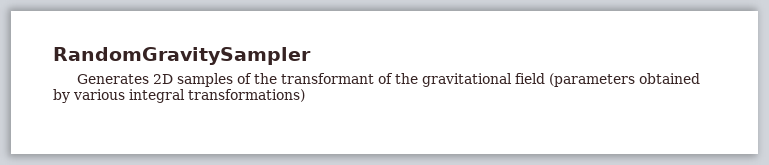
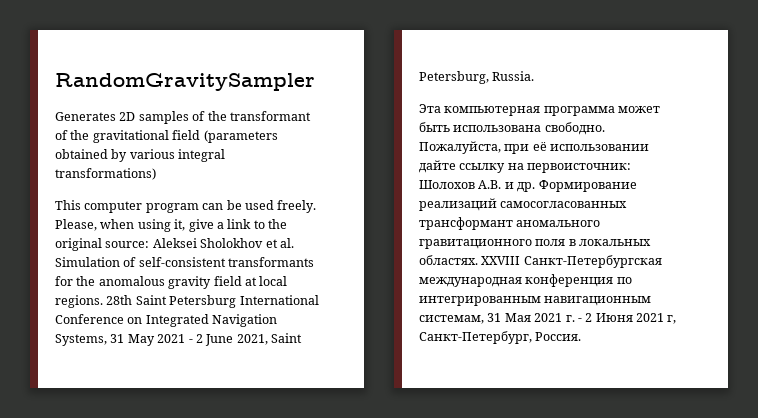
(305, 95) none -> [55,200,317,213] [55,219,287,232] [55,238,294,251] [55,257,315,267] [55,276,288,289] [55,295,319,308] [55,314,278,327] [55,333,302,346] [419,71,535,84] [419,104,661,116] [419,122,605,135] [419,141,650,154] [419,160,632,173] [419,180,637,192] [419,198,628,211] [419,217,601,230] [419,239,652,249] [419,255,662,268] [419,274,632,287] [419,296,652,306] [419,313,677,324] [419,331,582,344] // This computer program can be used freely. Please, when using it, give a link to the original source: Aleksei Sholokhov et al. Simulation of self-consistent transformants for the anomalous gravity field at local regions. 28th Saint Petersburg International Conference on Integrated Navigation Systems, 31 May 2021 - 2 June 2021, Saint Petersburg, Russia. // Эта компьютерная программа может быть использована свободно. Пожалуйста, при её использовании дайте ссылку на первоисточник: Шолохов А.В. и др. Формирование реализаций самосогласованных трансформант аномального гравитационного поля в локальных областях. XXVIII Санкт-Петербургская международная конференция по интегрированным навигационным системам, 31 Мая 2021 г. - 2 Июня 2021 г, Санкт-Петербург, Россия.

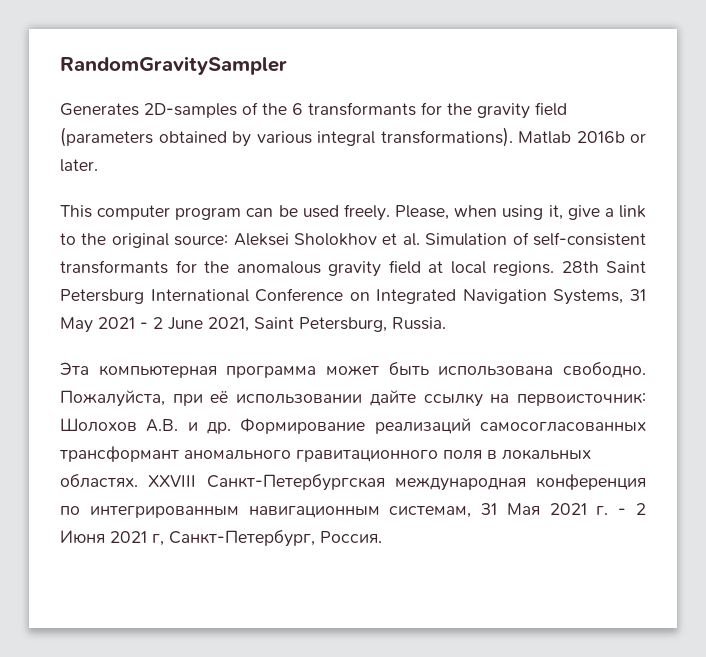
[119,111,311,124] [55,130,169,143] 2D samples of the transformant of the gravitational -> [144,102,530,119] 2D-samples of the 6 transformants for the gravity
[55,168,156,180] transformations) -> [380,127,646,147] [60,159,98,172] transformations). Matlab 2016b or later.

